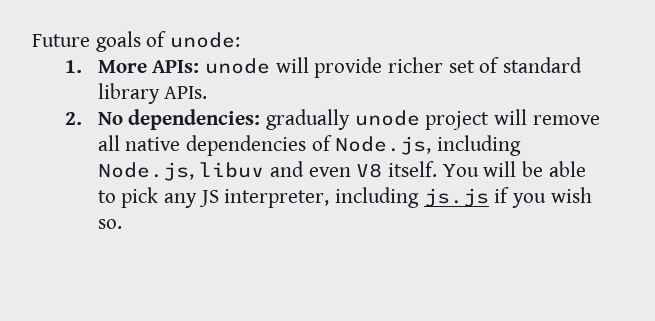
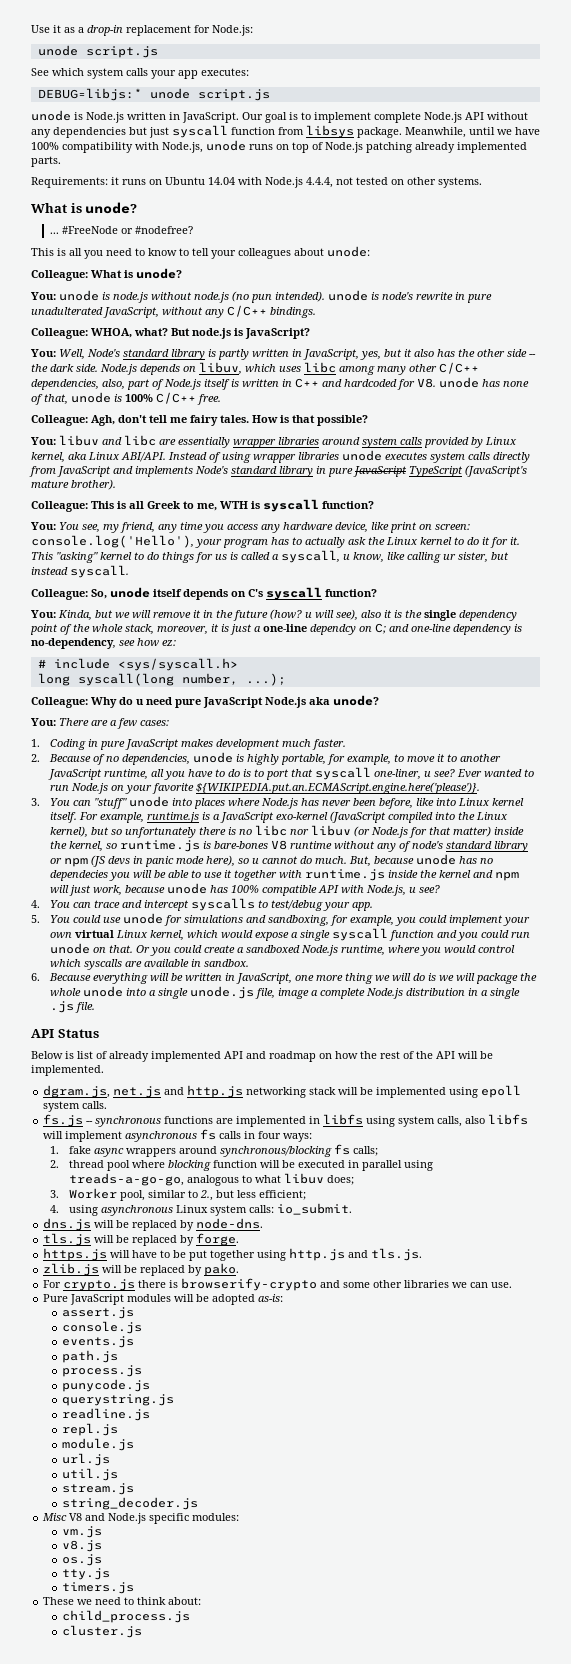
[32,31,241,52] [64,57,583,78] [97,83,208,104] [64,109,600,130] [97,135,522,156] [97,161,586,181] [97,187,592,208] [97,219,122,229] Future goals of unode: // 1. More APIs: unode will provide richer set of standard library APIs. // 2. No dependencies: gradually unode project will remove all native dependencies of Node.js, including Node.js, libuv and even V8 itself. You will be able to pick any JS interpreter, including js.js if you wish so. -> [31,25,253,36] [37,45,158,58] [31,68,249,79] [37,88,270,101] [31,110,528,123] [31,125,540,138] [31,140,527,153] [31,156,61,167] [31,177,482,188] [31,202,138,214] [50,226,194,234] [31,246,370,259] [31,268,182,281] [31,290,492,303] [31,305,316,318] [31,328,310,339] [31,349,536,360] [31,362,479,375] [31,377,529,390] [31,392,221,405] [31,415,368,426] [31,435,517,448] [31,450,530,463] [29,465,527,477] [31,479,116,490] [31,499,374,512] [31,522,470,533] [31,535,520,548] [31,550,509,563] [31,565,129,578] [31,587,377,600] [31,609,517,621] [30,623,522,635] [31,638,176,649] [37,658,238,671] [37,673,286,686] [31,695,379,708] [31,718,169,729] [31,739,347,750] [31,752,502,765] [48,767,535,780] [50,782,481,794] [31,796,525,809] [50,811,509,823] [50,825,525,838] [50,840,529,852] [50,854,494,867] [50,869,520,881] [50,883,441,896] [31,898,374,911] [31,913,531,926] [50,928,531,941] [50,943,516,956] [50,959,250,970] [31,973,538,984] [50,986,521,999] [50,1001,96,1013] [31,1029,99,1038] [31,1051,493,1062] [31,1065,104,1076] [43,1085,522,1098] [43,1101,108,1112] [43,1114,529,1127] [43,1129,313,1142] [50,1144,379,1157] [50,1160,434,1171] [69,1173,355,1186] [50,1188,307,1201] [50,1203,353,1216] [43,1218,264,1231] [43,1233,240,1246] [43,1248,423,1261] [43,1263,240,1276] [43,1278,513,1291] [43,1294,284,1305] [62,1307,135,1319] [62,1321,143,1334] [62,1336,135,1348] [62,1350,119,1363] [62,1365,143,1377] [62,1379,151,1392] [62,1394,175,1406] [62,1408,151,1421] [62,1423,119,1436] [62,1438,135,1451] [62,1453,111,1466] [62,1468,119,1481] [62,1483,135,1495] [62,1497,199,1510] [42,1513,240,1524] [62,1526,103,1538] [62,1540,103,1552] [62,1554,103,1566] [62,1568,111,1580] [62,1582,135,1594] [43,1597,202,1605] [62,1610,191,1623] [62,1625,143,1638] Use it as a drop-in replacement for Node.js: // unode script.js // See which system calls your app executes: // DEBUG=libjs:* unode script.js // unode is Node.js written in JavaScript. Our goal is to implement complete Node.js API without any dependencies but just syscall function from libsys package. Meanwhile, until we have 100% compatibility with Node.js, unode runs on top of Node.js patching already implemented parts. // Requirements: it runs on Ubuntu 14.04 with Node.js 4.4.4, not tested on other systems. // What is unode? // ... #FreeNode or #nodefree? // This is all you need to know to tell your colleagues about unode: // Colleague: What is unode? // You: unode is node.js without node.js (no pun intended). unode is node's rewrite in pure unadulterated JavaScript, without any C/C++ bindings. // Colleague: WHOA, what? But node.js is JavaScript? // You: Well, Node's standard library is partly written in JavaScript, yes, but it also has the other side -- the dark side. Node.js depends on libuv, which uses libc among many other C/C++ dependencies, also, part of Node.js itself is written in C++ and hardcoded for V8. unode has none of that, unode is 100% C/C++ free. // Colleague: Agh, don't tell me fairy tales. How is that possible? // You: libuv and libc are essentially wrapper libraries around system calls provided by Linux kernel, aka Linux ABI/API. Instead of using wrapper libraries unode executes system calls directly from JavaScript and implements Node's standard library in pure JavaScript TypeScript (JavaScript's mature brother). // Colleague: This is all Greek to me, WTH is syscall function? // You: You see, my friend, any time you access any hardware device, like print on screen: console.log('Hello'), your program has to actually ask the Linux kernel to do it for it. This "asking" kernel to do things for us is called a syscall, u know, like calling ur sister, but instead syscall. // Colleague: So, unode itself depends on C's syscall function? // You: Kinda, but we will remove it in the future (how? u will see), also it is the single dependency point of the whole stack, moreover, it is just a one-line dependcy on C; and one-line dependency is no-dependency, see how ez: // # include <sys/syscall.h> // long syscall(long number, ...); // Colleague: Why do u need pure JavaScript Node.js aka unode? // You: There are a few cases: // 1. Coding in pure JavaScript makes development much faster. // 2. Because of no dependencies, unode is highly portable, for example, to move it to another JavaScript runtime, all you have to do is to port that syscall one-liner, u see? Ever wanted to run Node.js on your favorite ${WIKIPEDIA.put.an.ECMAScript.engine.here('please')}. // 3. You can "stuff" unode into places where Node.js has never been before, like into Linux kernel itself. For example, runtime.js is a JavaScript exo-kernel (JavaScript compiled into the Linux kernel), but so unfortunately there is no libc nor libuv (or Node.js for that matter) inside the kernel, so runtime.js is bare-bones V8 runtime without any of node's standard library or npm (JS devs in panic mode here), so u cannot do much. But, because unode has no dependecies you will be able to use it together with runtime.js inside the kernel and npm will just work, because unode has 100% compatible API with Node.js, u see? // 4. You can trace and intercept syscalls to test/debug your app. // 5. You could use unode for simulations and sandboxing, for example, you could implement your own virtual Linux kernel, which would expose a single syscall function and you could run unode on that. Or you could create a sandboxed Node.js runtime, where you would control which syscalls are available in sandbox. // 6. Because everything will be written in JavaScript, one more thing we will do is we will package the whole unode into a single unode.js file, image a complete Node.js distribution in a single .js file. // API Status // Below is list of already implemented API and roadmap on how the rest of the API will be implemented. // dgram.js, net.js and http.js networking stack will be implemented using epoll system calls. // fs.js -- synchronous functions are implemented in libfs using system calls, also libfs will implement asynchronous fs calls in four ways: // 1. fake async wrappers around synchronous/blocking fs calls; // 2. thread pool where blocking function will be executed in parallel using treads-a-go-go, analogous to what libuv does; // 3. Worker pool, similar to 2., but less efficient; // 4. using asynchronous Linux system calls: io_submit. // dns.js will be replaced by node-dns. // tls.js will be replaced by forge. // https.js will have to be put together using http.js and tls.js. // zlib.js will be replaced by pako. // For crypto.js there is browserify-crypto and some other libraries we can use. // Pure JavaScript modules will be adopted as-is: // assert.js // console.js // events.js // path.js // process.js // punycode.js // querystring.js // readline.js // repl.js // module.js // url.js // util.js // stream.js // string_decoder.js // Misc V8 and Node.js specific modules: // vm.js // v8.js // os.js // tty.js // timers.js // These we need to think about: // child_process.js // cluster.js

